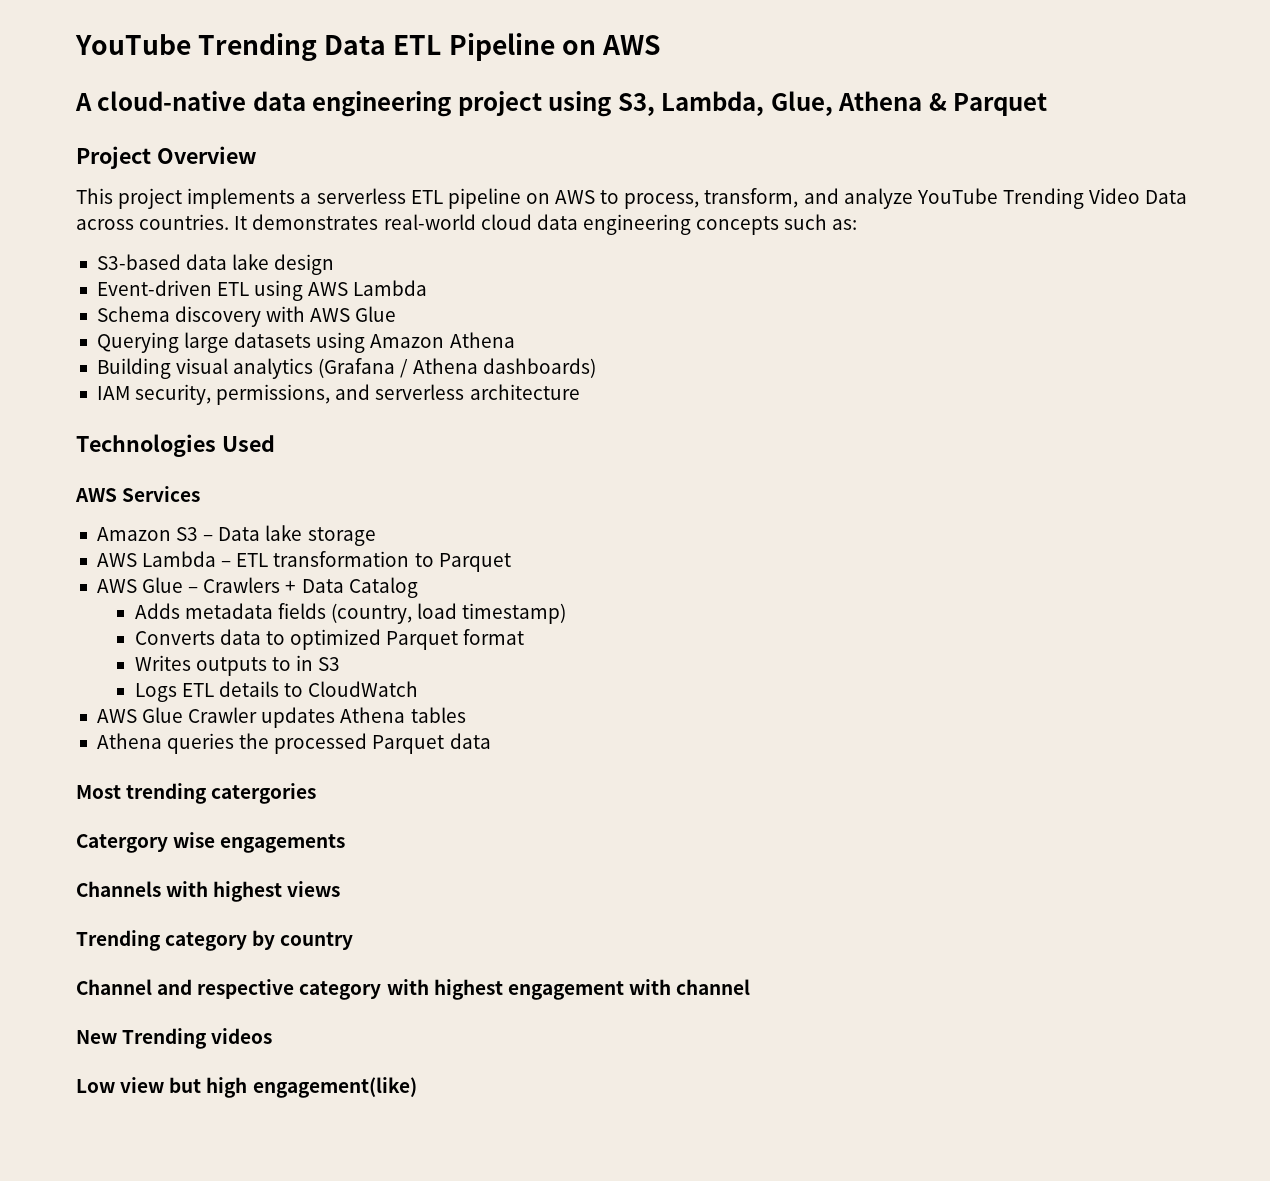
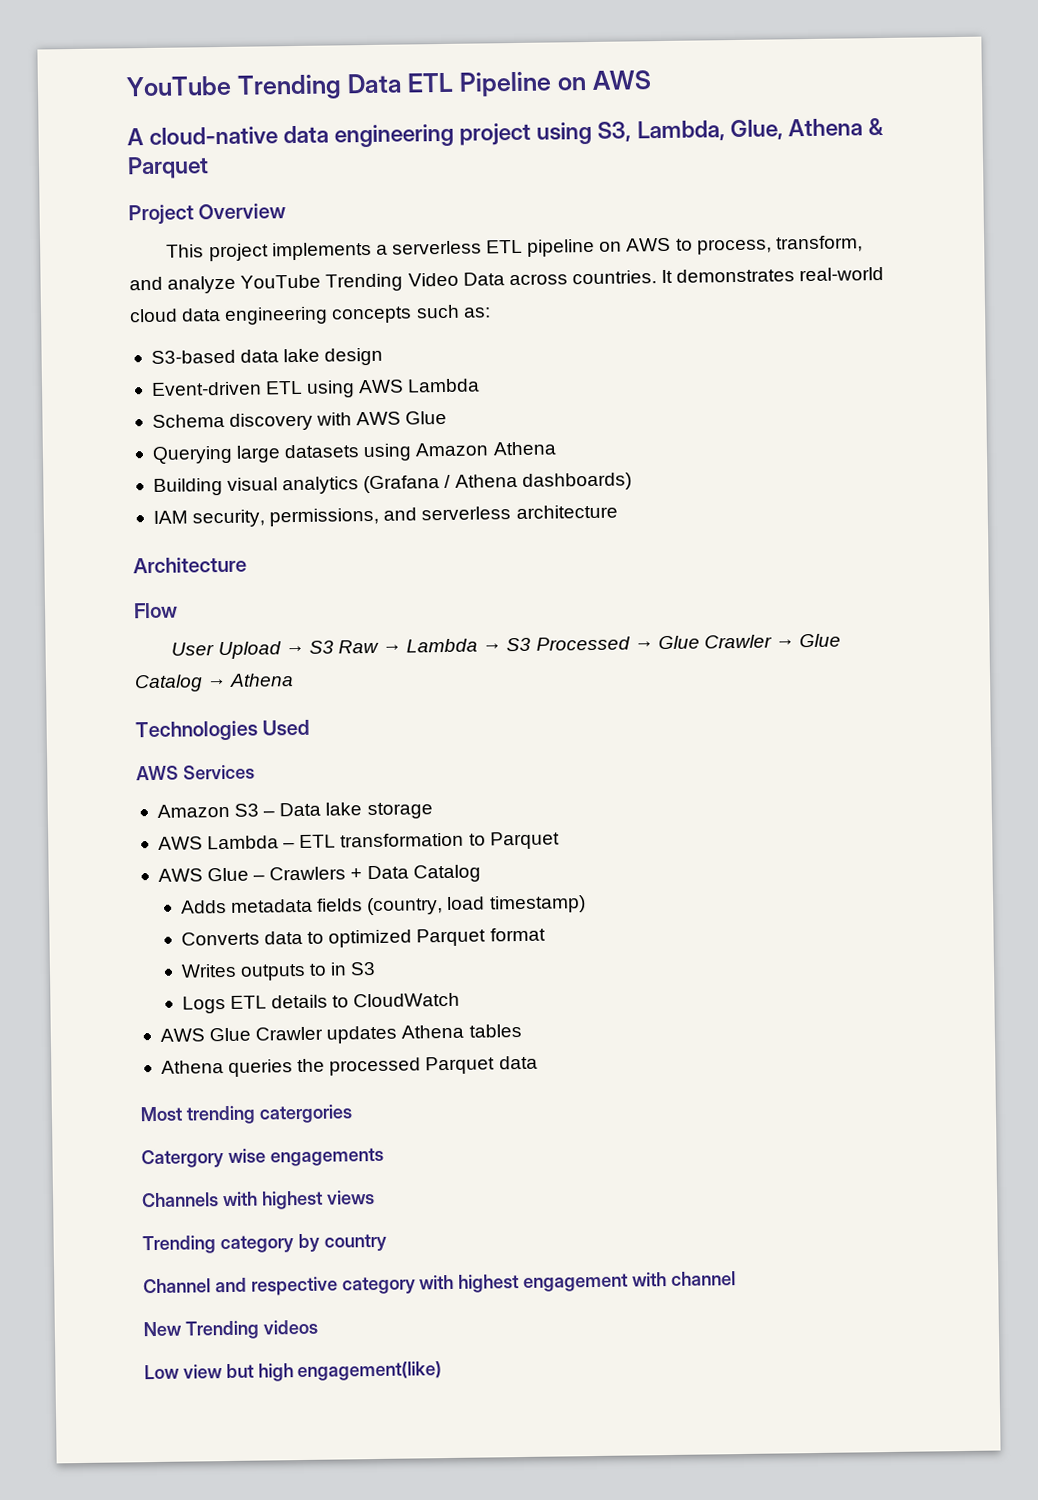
(580, 392) none -> [133,556,247,574] [133,602,178,619] [171,633,842,660] [134,673,295,693] // Architecture // Flow // User Upload → S3 Raw → Lambda → S3 Processed → Glue Crawler → Glue Catalog → Athena

